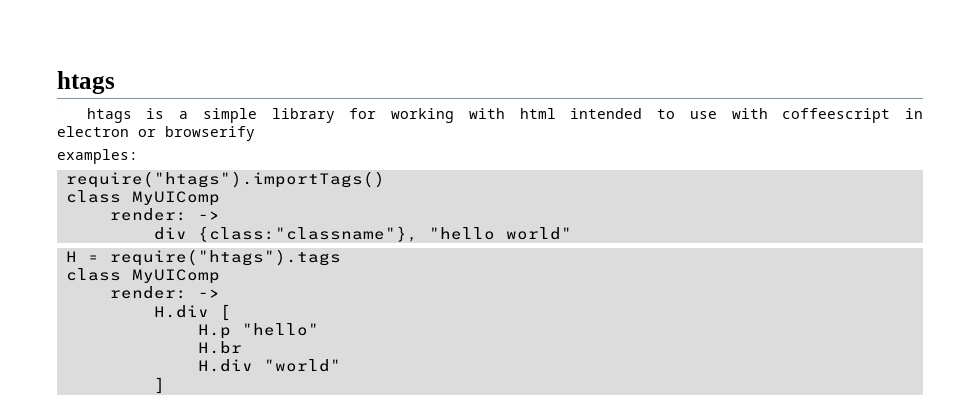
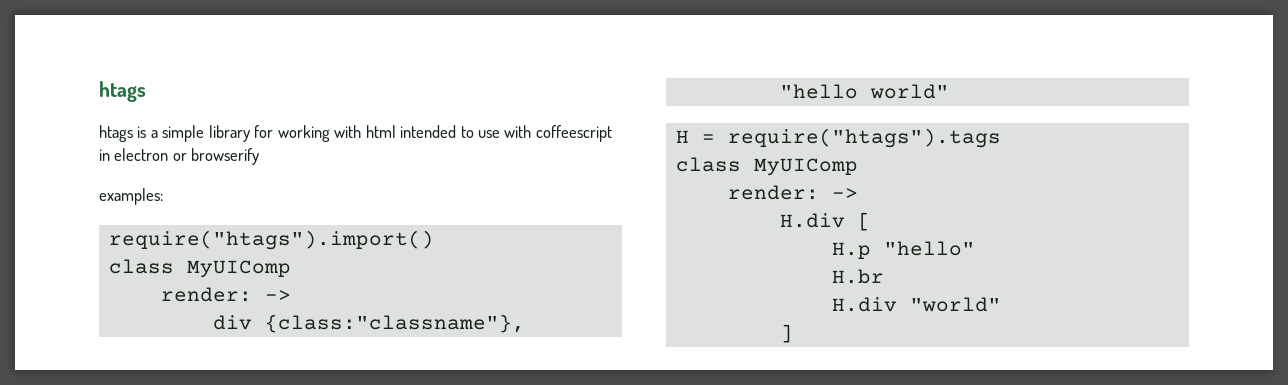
[65,171,385,188] require("htags").importTags() -> [108,230,434,250] require("htags").import()

